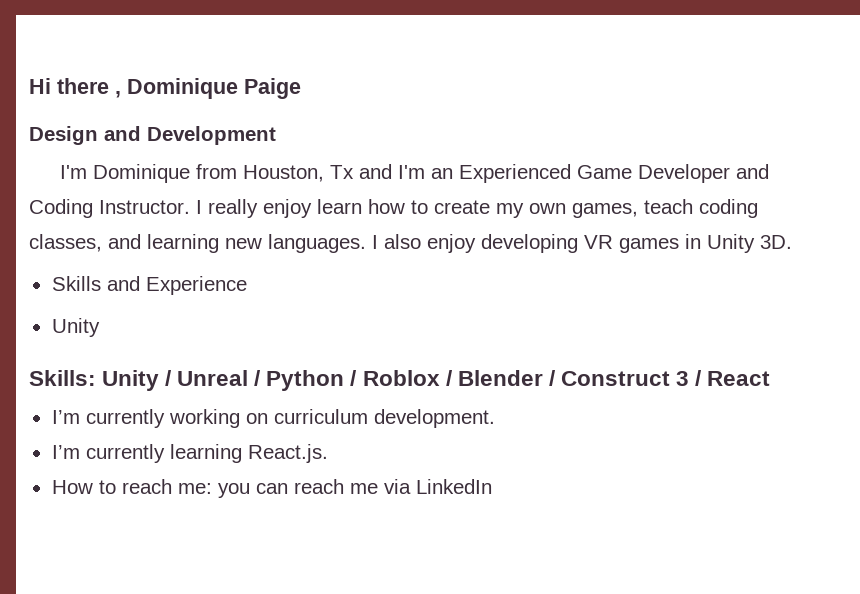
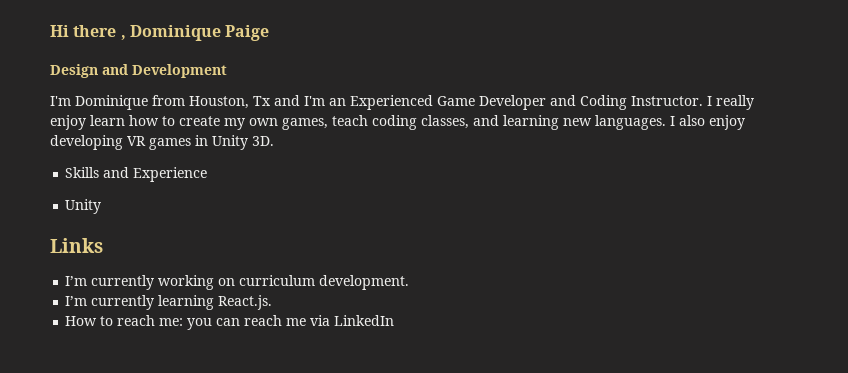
[29,370,771,391] Skills: Unity / Unreal / Python / Roblox / Blender / Construct 3 / React -> [50,238,103,253] Links

